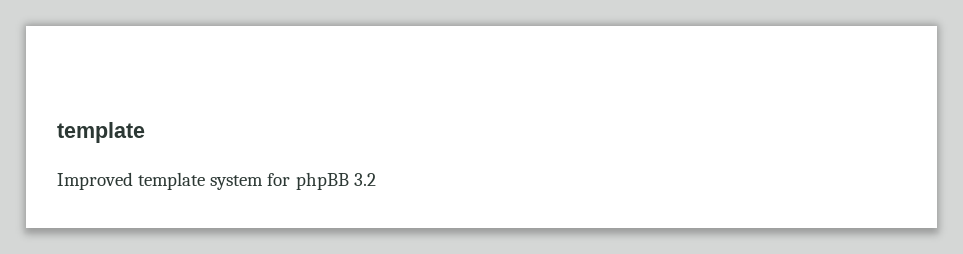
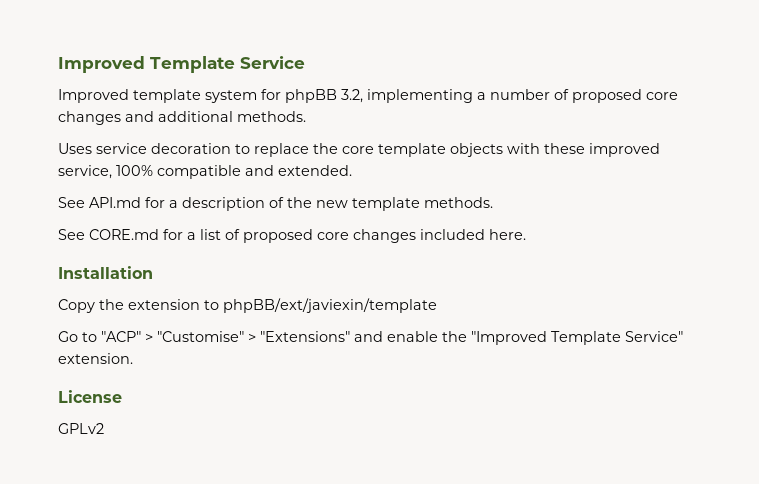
[57,122,145,143] template -> [58,56,305,73] Improved Template Service
[353,173,376,186] 3.2 -> [341,89,678,103] [58,111,306,125] [58,143,660,157] [58,165,352,179] [58,197,493,211] [58,229,526,243] [58,266,153,279] [58,298,437,313] [58,331,683,345] [58,353,133,364] [58,390,122,403] [58,423,104,434] 3.2, implementing a number of proposed core changes and additional methods. // Uses service decoration to replace the core template objects with these improved service, 100% compatible and extended. // See API.md for a description of the new template methods. // See CORE.md for a list of proposed core changes included here. // Installation // Copy the extension to phpBB/ext/javiexin/template // Go to "ACP" > "Customise" > "Extensions" and enable the "Improved Template Service" extension. // License // GPLv2

